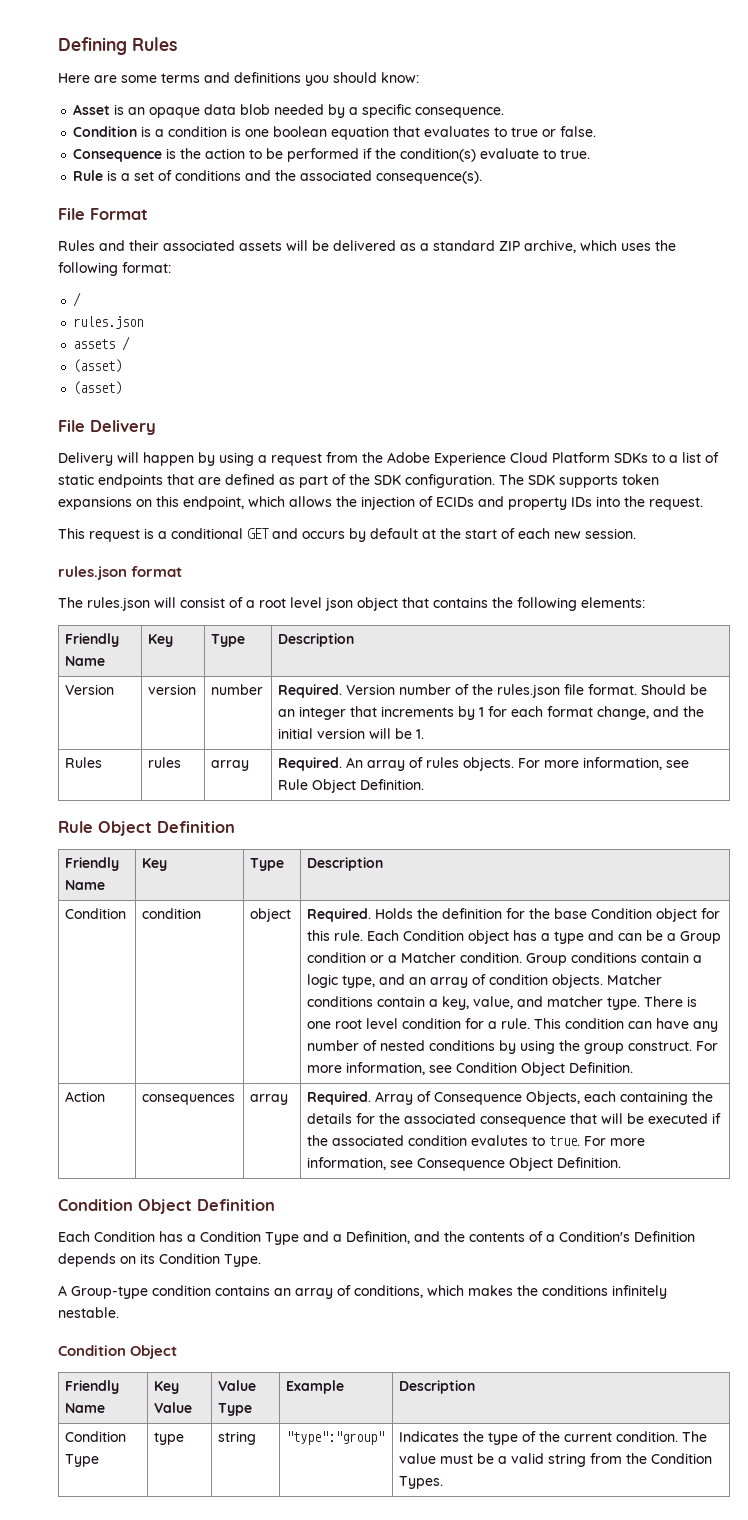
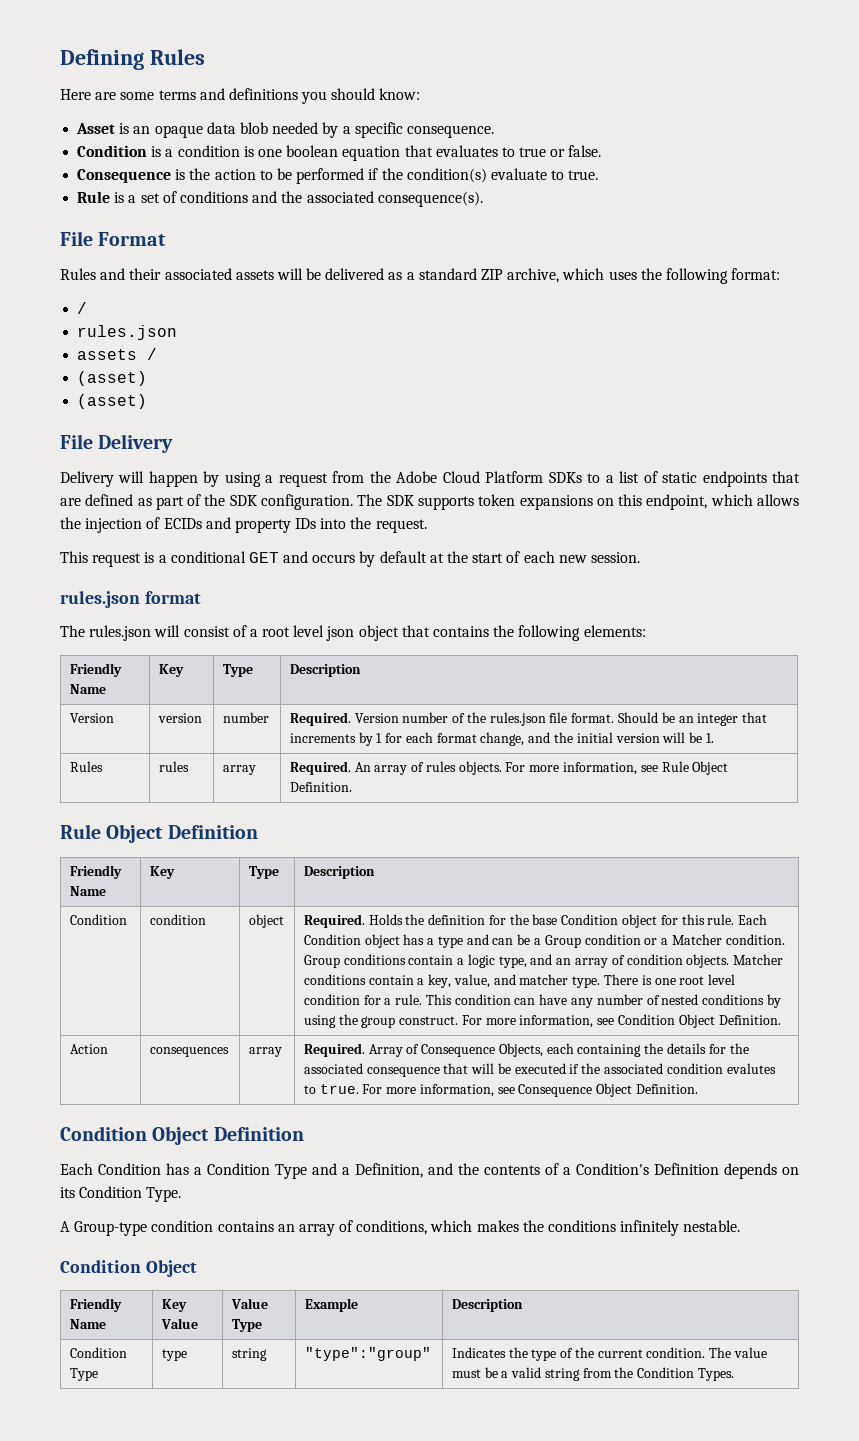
[434,452,506,466] Experience -> (438, 477) none

